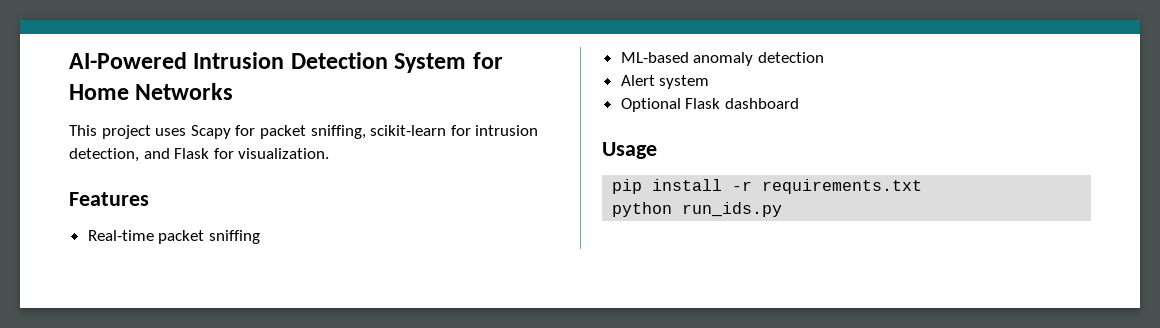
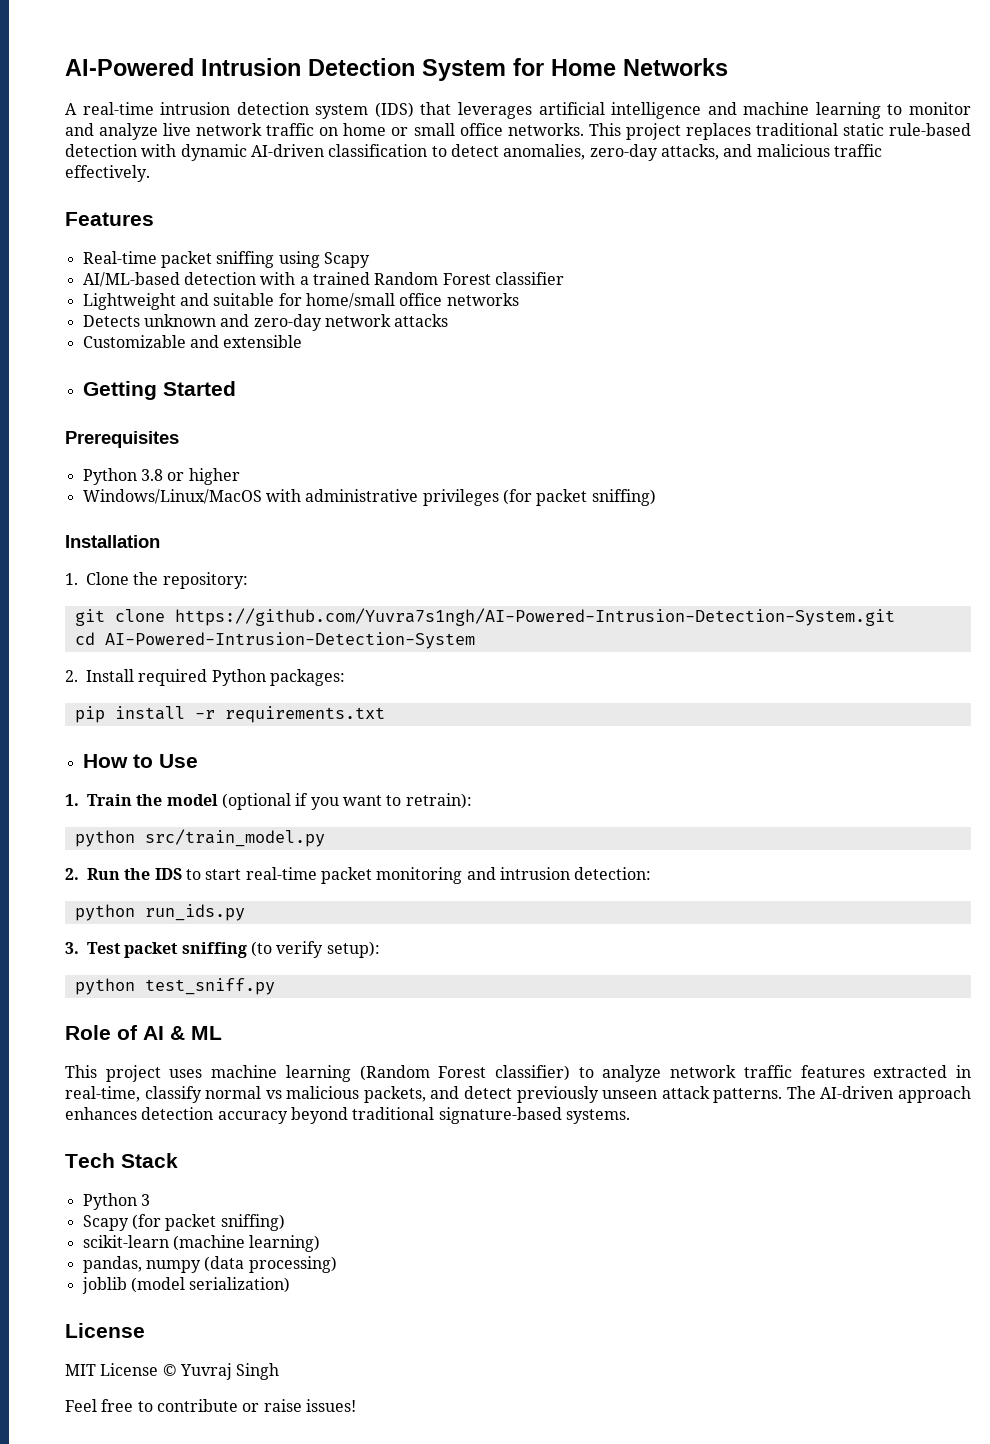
[69,125,539,139] [69,148,330,162] [69,192,149,206] [87,230,260,244] [620,52,824,66] [620,75,710,89] [620,98,799,112] [602,142,657,159] [612,179,923,194] [612,202,783,217] This project uses Scapy for packet sniffing, scikit-learn for intrusion detection, and Flask for visualization. // Features // Real-time packet sniffing // ML-based anomaly detection // Alert system // Optional Flask dashboard // Usage // pip install -r requirements.txt // python run_ids.py -> [65,102,971,119] [65,123,971,140] [65,144,882,161] [65,165,150,182] [65,212,154,226] [82,251,370,268] [82,272,564,287] [82,293,519,310] [82,314,449,331] [82,335,303,348] [82,381,236,400] [65,431,179,448] [82,468,240,485] [82,489,656,506] [65,535,160,548] [65,572,248,589] [74,608,895,626] [74,632,475,649] [65,669,346,686] [74,706,385,723] [82,754,198,768] [65,793,472,810] [74,829,325,847] [65,867,652,884] [74,904,245,921] [65,941,380,958] [74,978,275,995] [65,1025,222,1040] [65,1065,972,1082] [65,1086,971,1103] [65,1107,630,1124] [65,1153,178,1168] [82,1193,150,1210] [82,1214,285,1231] [82,1235,321,1252] [82,1256,337,1273] [81,1277,291,1294] [65,1323,145,1338] [65,1363,280,1380] [65,1399,356,1412] A real-time intrusion detection system (IDS) that leverages artificial intelligence and machine learning to monitor and analyze live network traffic on home or small office networks. This project replaces traditional static rule-based detection with dynamic AI-driven classification to detect anomalies, zero-day attacks, and malicious traffic effectively. // Features // Real-time packet sniffing using Scapy // AI/ML-based detection with a trained Random Forest classifier // Lightweight and suitable for home/small office networks // Detects unknown and zero-day network attacks // Customizable and extensible // Getting Started // Prerequisites // Python 3.8 or higher // Windows/Linux/MacOS with administrative privileges (for packet sniffing) // Installation // 1. Clone the repository: // git clone https://github.com/Yuvra7s1ngh/AI-Powered-Intrusion-Detection-System.git // cd AI-Powered-Intrusion-Detection-System // 2. Install required Python packages: // pip install -r requirements.txt // How to Use // 1. Train the model (optional if you want to retrain): // python src/train_model.py // 2. Run the IDS to start real-time packet monitoring and intrusion detection: // python run_ids.py // 3. Test packet sniffing (to verify setup): // python test_sniff.py // Role of AI & ML // This project uses machine learning (Random Forest classifier) to analyze network traffic features extracted in real-time, classify normal vs malicious packets, and detect previously unseen attack patterns. The AI-driven approach enhances detection accuracy beyond traditional signature-based systems. // Tech Stack // Python 3 // Scapy (for packet sniffing) // scikit-learn (machine learning) // pandas, numpy (data processing) // joblib (model serialization) // License // MIT License © Yuvraj Singh // Feel free to contribute or raise issues!

